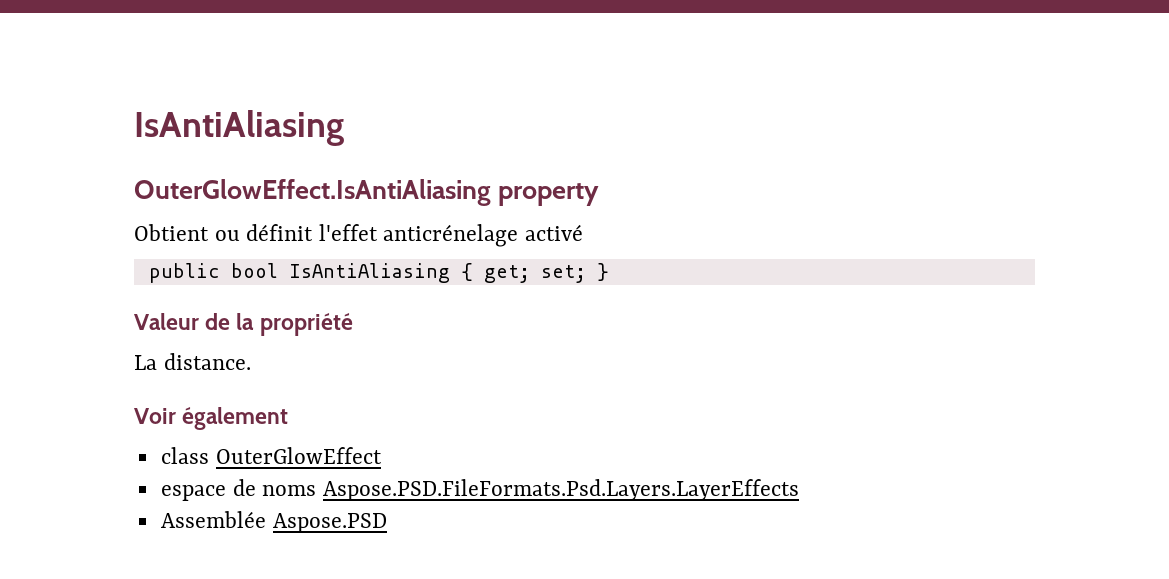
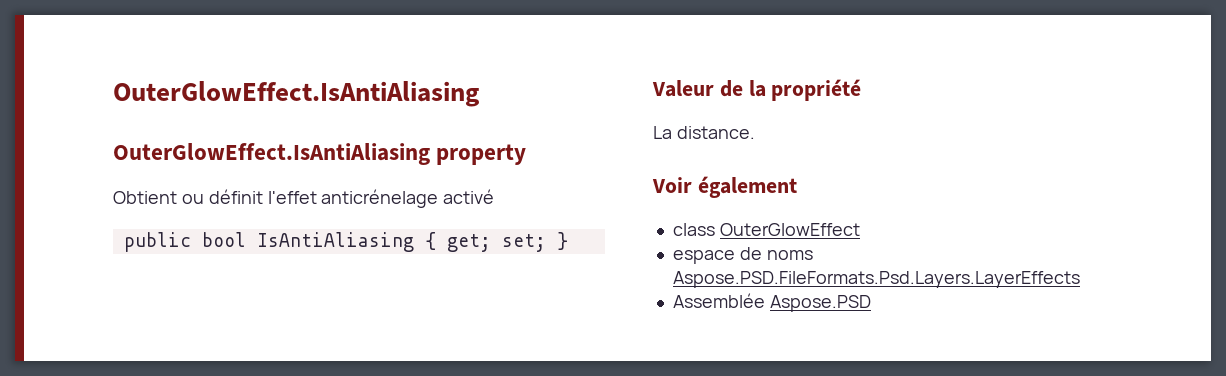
[134,110,344,146] IsAntiAliasing -> [113,81,479,107] OuterGlowEffect.IsAntiAliasing

